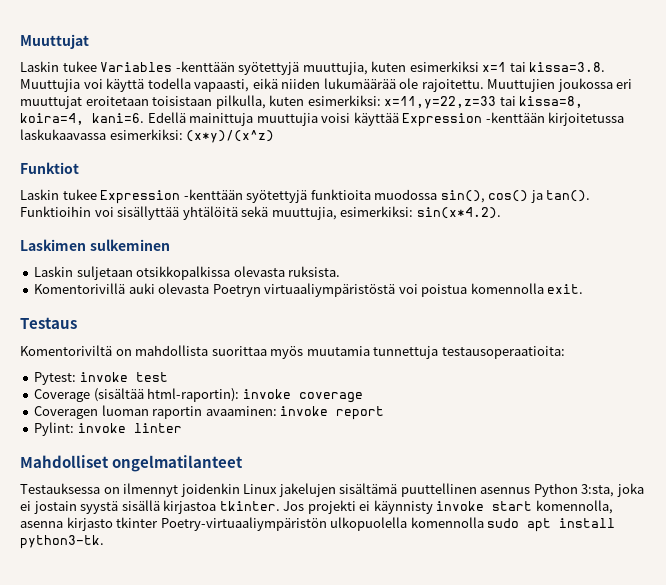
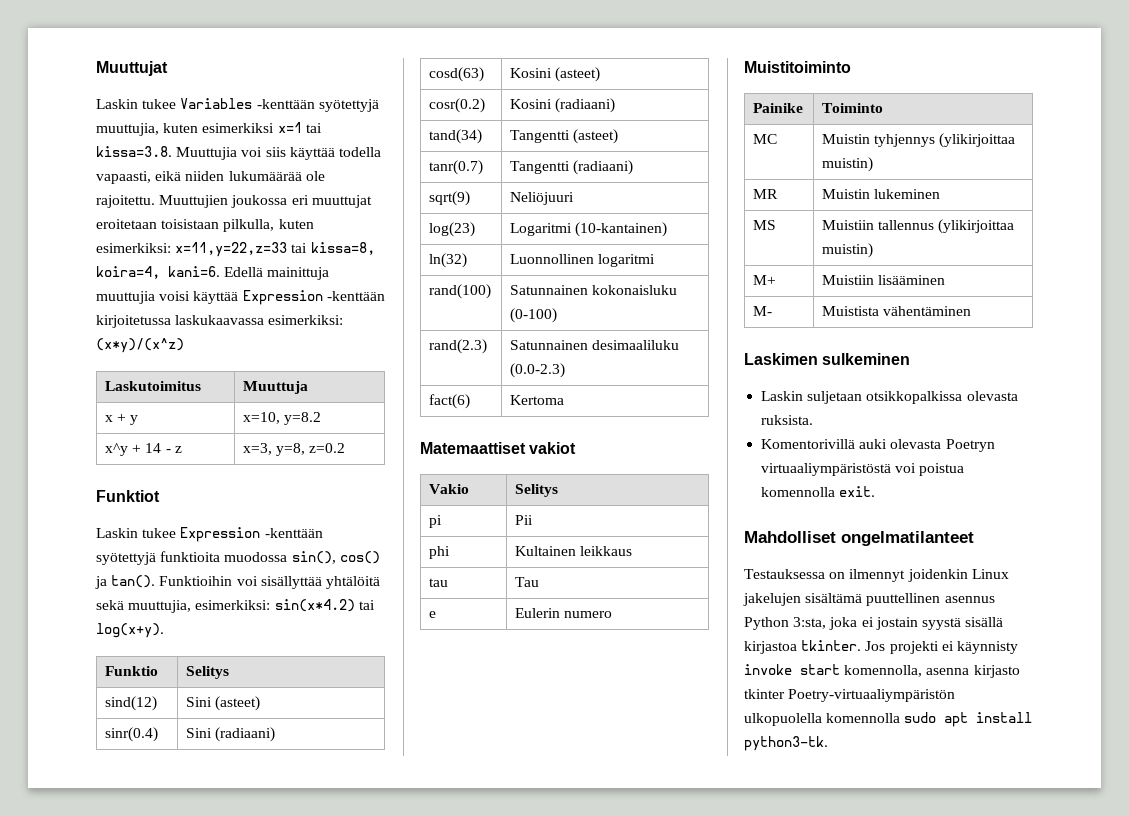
[106,78,145,92] käyttä -> [265,147,335,160] siis käyttää
(275, 136) none -> [105,381,202,391] [243,381,309,394] [105,413,139,425] [243,412,322,425] [105,443,182,456] [243,443,346,456] // Laskutoimitus | Muuttuja // x + y | x=10, y=8.2 // x^y + 14 - z | x=3, y=8, z=0.2
[416,207,501,219] sin(x*4.2). -> [274,599,375,612] [96,623,164,638] [105,666,159,676] [186,666,230,679] [105,696,158,711] [186,696,261,711] [105,727,159,742] [186,727,276,742] [429,67,485,82] [510,67,601,82] [429,98,486,113] [510,98,616,113] [429,129,483,144] [510,129,619,144] [429,160,484,175] [510,160,634,175] [429,191,471,206] [510,192,575,205] [429,222,476,237] [510,222,668,237] [429,253,468,268] [510,254,656,267] [429,284,492,299] [510,285,678,295] [510,308,558,323] [429,339,488,354] [510,340,680,350] [510,363,566,378] [429,394,471,409] [510,395,565,405] [420,442,577,454] [429,484,470,494] [515,484,559,497] [429,515,443,528] [515,515,534,525] [429,546,451,559] [515,546,633,556] [429,578,449,587] [515,577,540,587] [429,611,437,618] [515,608,613,618] [744,61,851,73] [753,103,804,113] [822,103,884,113] [753,134,778,144] [822,133,1016,148] [822,157,874,172] [753,189,779,199] [822,189,941,199] [753,220,777,230] [822,219,1015,234] [822,243,874,258] [753,275,777,285] [822,275,946,285] [753,306,773,316] [822,306,972,316] sin(x*4.2) tai log(x+y). // Funktio | Selitys // sind(12) | Sini (asteet) // sinr(0.4) | Sini (radiaani) // cosd(63) | Kosini (asteet) // cosr(0.2) | Kosini (radiaani) // tand(34) | Tangentti (asteet) // tanr(0.7) | Tangentti (radiaani) // sqrt(9) | Neliöjuuri // log(23) | Logaritmi (10-kantainen) // ln(32) | Luonnollinen logaritmi // rand(100) | Satunnainen kokonaisluku (0-100) // rand(2.3) | Satunnainen desimaaliluku (0.0-2.3) // fact(6) | Kertoma // Matemaattiset vakiot // Vakio | Selitys // pi | Pii // phi | Kultainen leikkaus // tau | Tau // e | Eulerin numero // Muistitoiminto // Painike | Toiminto // MC | Muistin tyhjennys (ylikirjoittaa muistin) // MR | Muistin lukeminen // MS | Muistiin tallennus (ylikirjoittaa muistin) // M+ | Muistiin lisääminen // M- | Muistista vähentäminen
[20,317,77,329] [20,345,565,359] [34,372,168,385] [34,388,363,403] [34,405,385,420] [34,422,182,436] // Testaus // Komentoriviltä on mahdollista suorittaa myös muutamia tunnettuja testausoperaatioita: // Pytest: invoke test // Coverage (sisältää html-raportin): invoke coverage // Coveragen luoman raportin avaaminen: invoke report // Pylint: invoke linter -> (876, 491) none

